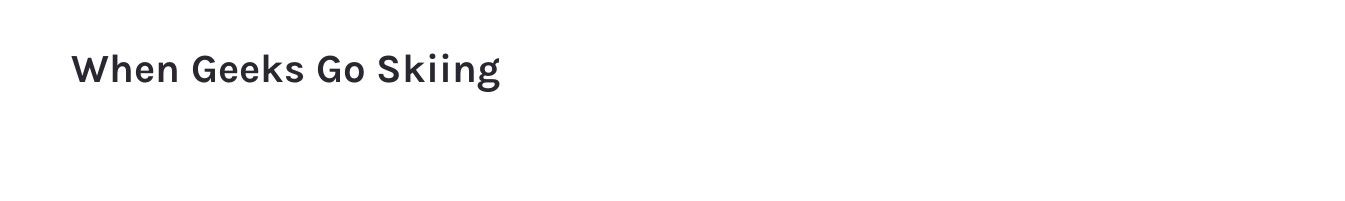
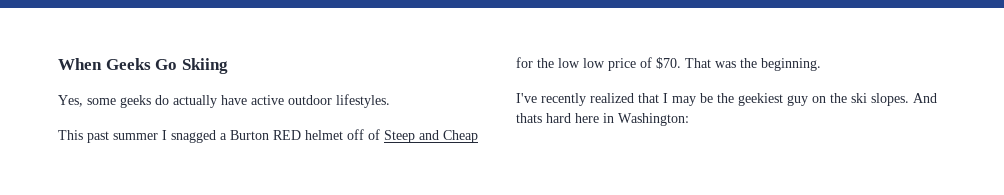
(501, 73) none -> [58,94,390,108] [58,129,478,143] [516,57,821,71] [516,93,937,106] [516,113,689,126] // Yes, some geeks do actually have active outdoor lifestyles. // This past summer I snagged a Burton RED helmet off of Steep and Cheap for the low low price of $70. That was the beginning. // I've recently realized that I may be the geekiest guy on the ski slopes. And thats hard here in Washington:

